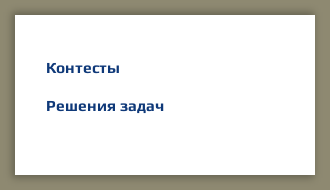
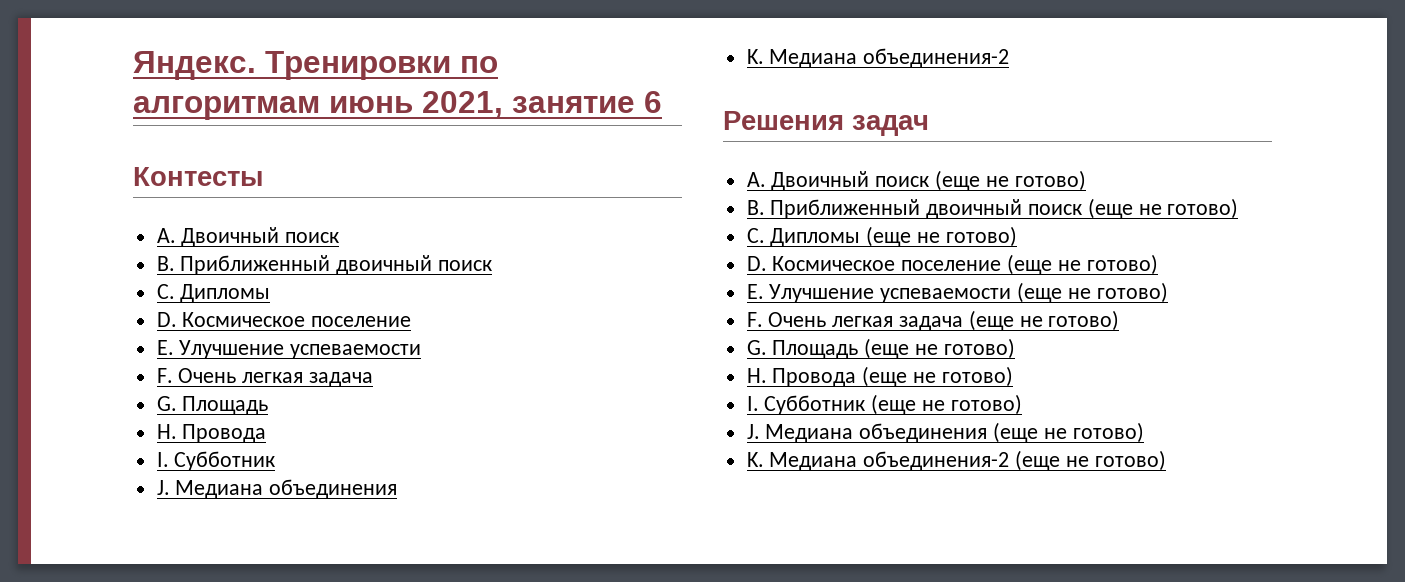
[46,62,120,74] [46,100,165,114] Контесты // Решения задач -> [133,51,498,80] [133,91,662,120] [133,167,263,186] [156,227,340,247] [156,255,493,275] [156,284,271,303] [156,312,412,327] [156,340,422,359] [156,368,374,387] [156,396,269,415] [156,424,267,443] [156,451,276,471] [156,479,398,499] [746,48,1010,68] [723,111,929,136] [746,170,1086,191] [746,198,1239,219] [746,226,1017,247] [746,254,1158,275] [746,282,1168,303] [746,310,1120,331] [746,338,1015,359] [746,366,1013,387] [746,394,1022,415] [746,422,1144,443] [746,450,1166,471] Яндекс. Тренировки по алгоритмам июнь 2021, занятие 6 // Контесты // A. Двоичный поиск // B. Приближенный двоичный поиск // C. Дипломы // D. Космическое поселение // E. Улучшение успеваемости // F. Очень легкая задача // G. Площадь // H. Провода // I. Субботник // J. Медиана объединения // K. Медиана объединения-2 // Решения задач // A. Двоичный поиск (еще не готово) // B. Приближенный двоичный поиск (еще не готово) // C. Дипломы (еще не готово) // D. Космическое поселение (еще не готово) // E. Улучшение успеваемости (еще не готово) // F. Очень легкая задача (еще не готово) // G. Площадь (еще не готово) // H. Провода (еще не готово) // I. Субботник (еще не готово) // J. Медиана объединения (еще не готово) // K. Медиана объединения-2 (еще не готово)

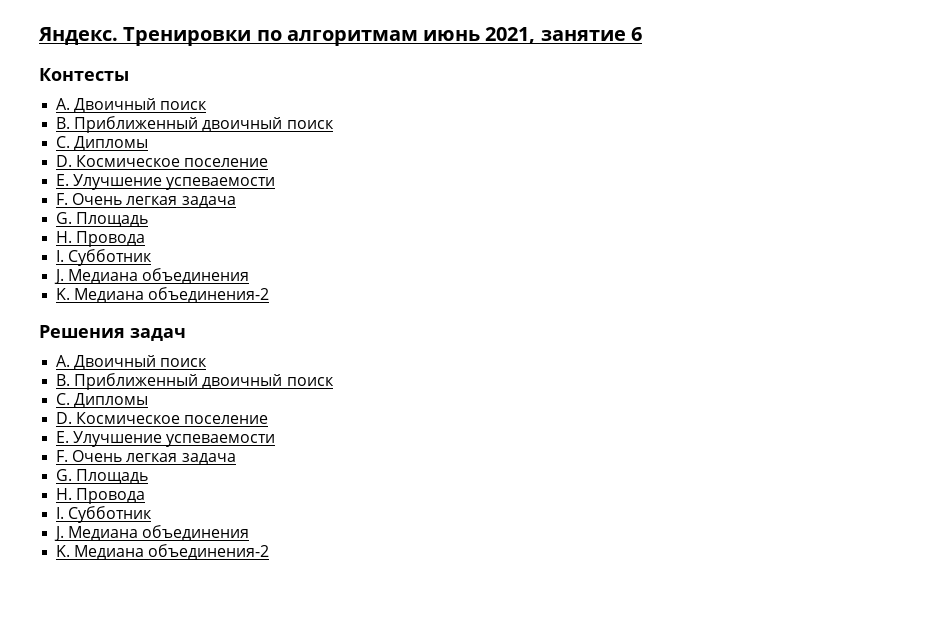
[935,170,1086,191] [746,198,1239,219] [746,226,1017,247] [746,254,1158,275] [746,282,1168,303] [746,310,1120,331] [746,338,1015,359] [746,366,1013,387] [746,394,1022,415] [746,422,1144,443] [746,450,1166,471] (еще не готово) // B. Приближенный двоичный поиск (еще не готово) // C. Дипломы (еще не готово) // D. Космическое поселение (еще не готово) // E. Улучшение успеваемости (еще не готово) // F. Очень легкая задача (еще не готово) // G. Площадь (еще не готово) // H. Провода (еще не готово) // I. Субботник (еще не готово) // J. Медиана объединения (еще не готово) // K. Медиана объединения-2 (еще не готово) -> [56,373,334,390] [56,393,149,408] [56,412,269,424] [56,431,276,447] [56,450,236,465] [56,469,149,484] [56,488,146,504] [56,506,153,523] [54,525,250,541] [56,544,270,560] // B. Приближенный двоичный поиск // C. Дипломы // D. Космическое поселение // E. Улучшение успеваемости // F. Очень легкая задача // G. Площадь // H. Провода // I. Субботник // J. Медиана объединения // K. Медиана объединения-2

